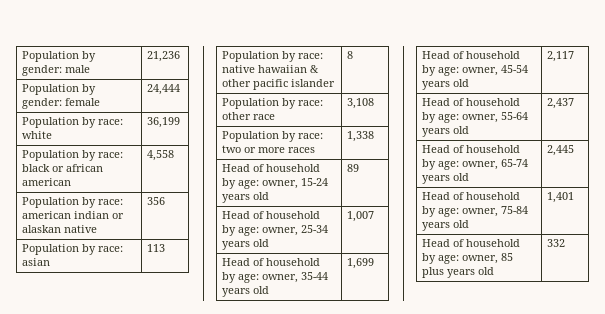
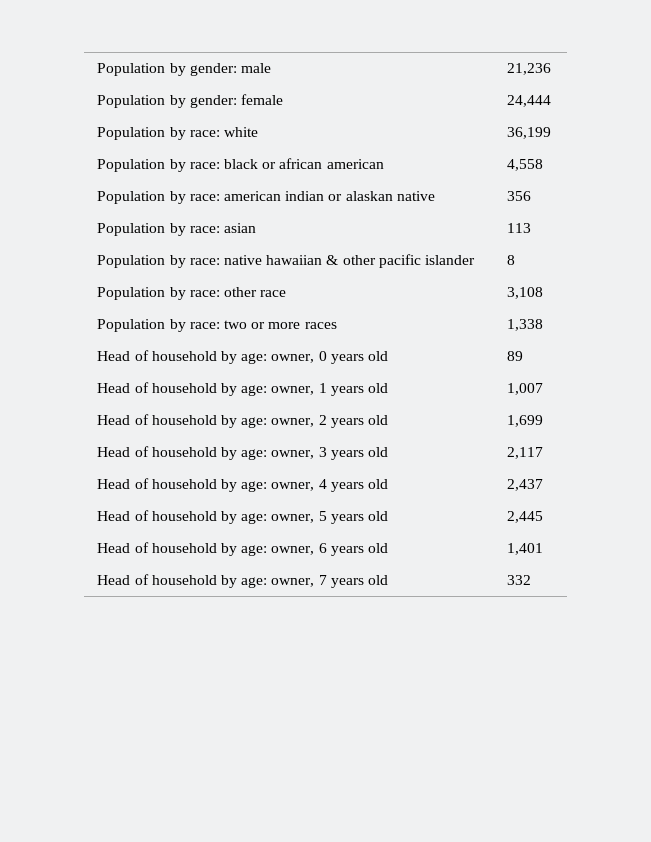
[301,178,329,186] 15-24 -> [318,351,327,361] 0
[301,225,329,233] 25-34 -> [318,383,327,393] 1
[301,272,329,280] 35-44 -> [318,415,327,425] 2
[501,65,529,73] 45-54 -> [318,447,327,457] 3
[501,112,529,120] 55-64 -> [318,479,327,489] 4
[501,159,529,167] 65-74 -> [318,511,327,521] 5
[501,206,529,214] 75-84 -> [318,543,327,553] 6
[501,253,514,261] [422,267,445,278] 85 plus -> [318,575,327,585] 7

